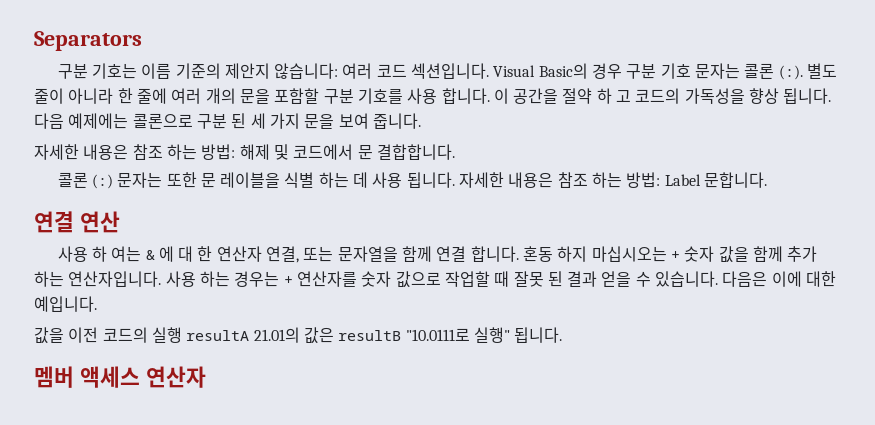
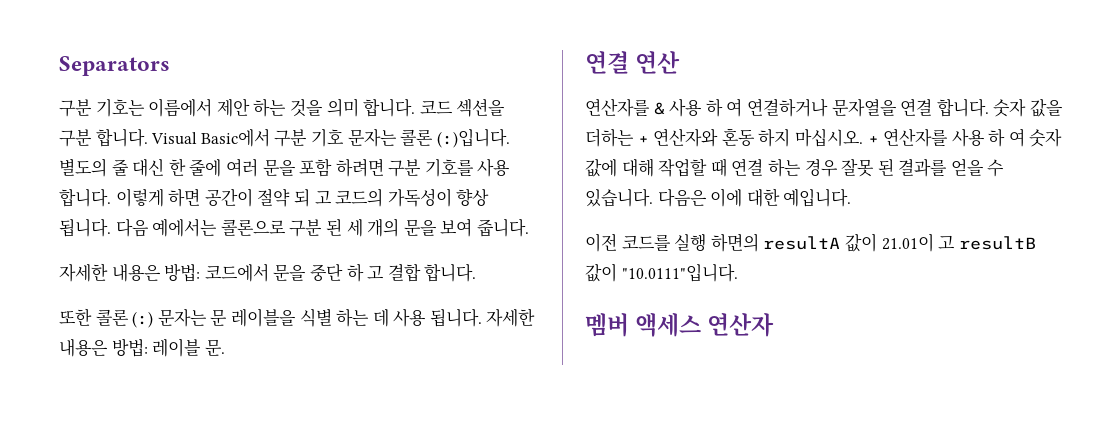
[141,63,837,80] [34,88,612,104] 이름 기준의 제안지 않습니다: 여러 코드 섹션입니다. Visual Basic의 경우 구분 기호 문자는 콜론 (:). 별도 줄이 아니라 한 줄에 여러 개의 문을 포함할 구분 기호를 사용 합니다. 이 공간을 절약 하 -> [148,98,506,117] [59,128,510,148] [59,158,511,177] [59,188,310,207] 이름에서 제안 하는 것을 의미 합니다. 코드 섹션을 구분 합니다. Visual Basic에서 구분 기호 문자는 콜론 (:)입니다. 별도의 줄 대신 한 줄에 여러 문을 포함 하려면 구분 기호를 사용 합니다. 이렇게 하면 공간이 절약 되
[684,88,745,104] 가독성을 -> [387,188,452,207] 가독성이
[68,113,129,129] 예제에는 -> [152,218,218,237] 예에서는
[269,113,300,129] 가지 -> [367,218,400,237] 개의
[132,144,455,160] 참조 하는 방법: 해제 및 코드에서 문 결합합니다. // -> [164,263,477,282] [59,308,92,326] 방법: 코드에서 문을 중단 하 고 결합 합니다. // 또한
[166,172,197,188] 또한 -> (207, 318) none
[557,172,767,188] [34,211,120,233] [57,246,818,263] [34,271,510,288] 참조 하는 방법: Label 문합니다. // 연결 연산 // 사용 하 여는 & 에 대 한 연산자 연결, 또는 문자열을 함께 연결 합니다. 혼동 하지 마십시오는 + 숫자 값을 함께 추가 하는 연산자입니다. 사용 하는 경우는 + 연산자를 숫자 값으로 작업할 때 -> [111,338,225,357] [585,51,681,74] [585,98,1063,117] [585,128,1063,147] [585,158,838,177] 방법: 레이블 문. // 연결 연산 // 연산자를 & 사용 하 여 연결하거나 문자열을 연결 합니다. 숫자 값을 더하는 + 연산자와 혼동 하지 마십시오. + 연산자를 사용 하 여 숫자 값에 대해 작업할 때 연결 하는 경우
[567,271,598,287] 결과 -> [898,158,948,177] 결과를
[34,327,563,344] 값을 이전 코드의 실행 resultA 21.01의 값은 resultB "10.0111로 실행" 됩니다. -> [585,233,1036,252] [585,263,738,282] 이전 코드를 실행 하면의 resultA 값이 21.01이 고 resultB 값이 "10.0111"입니다.

